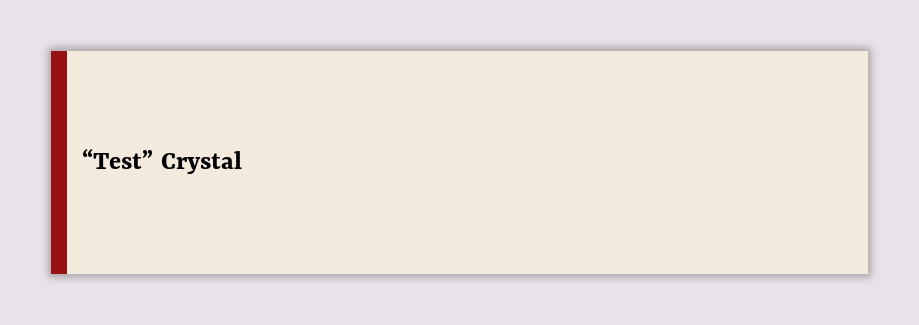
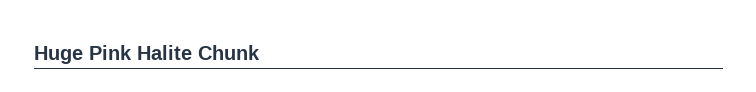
[82,149,242,174] “Test” Crystal -> [34,45,260,64] Huge Pink Halite Chunk

